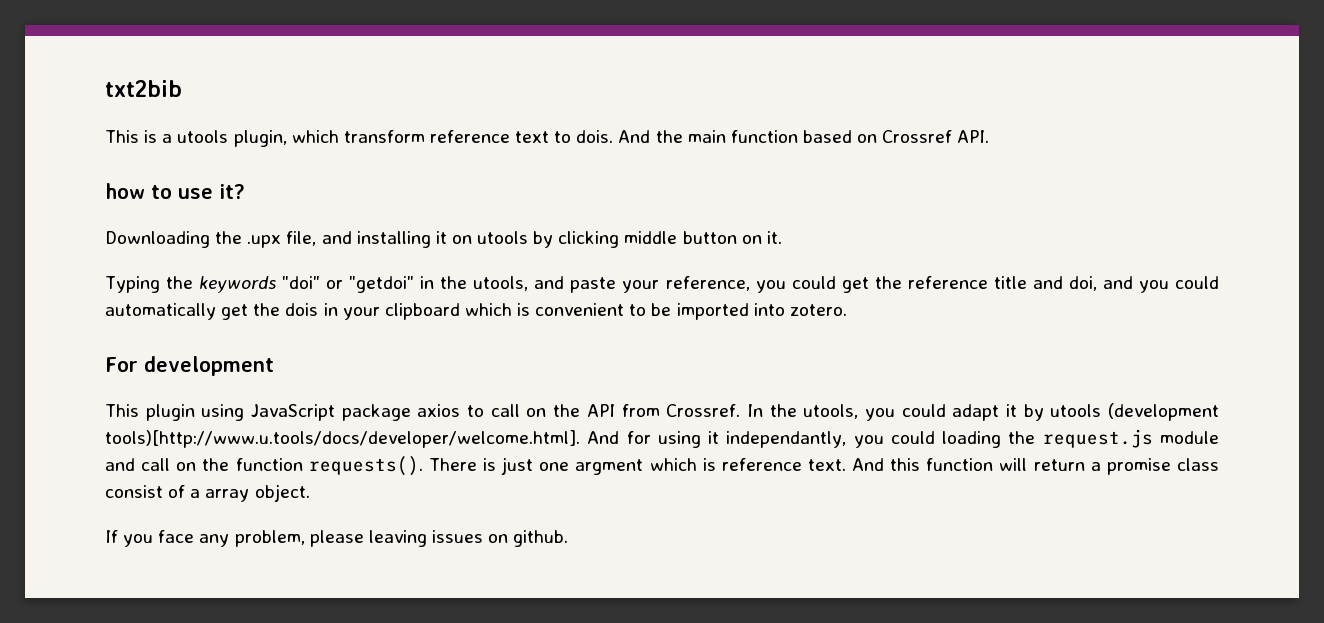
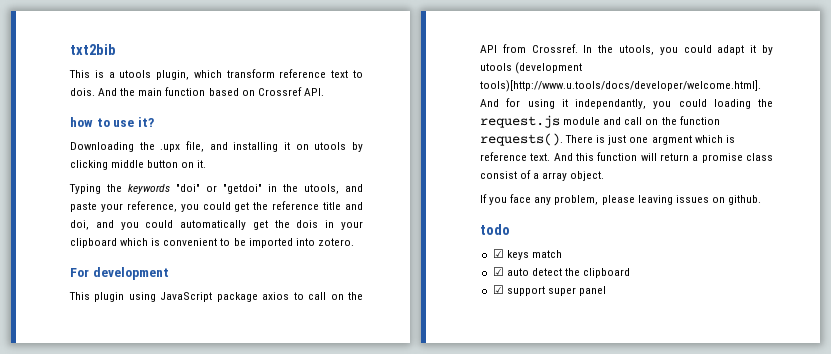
(569, 538) none -> [480,224,510,235] [492,249,562,260] [492,267,631,278] [492,285,606,296] // todo // ☑ keys match // ☑ auto detect the clipboard // ☑ support super panel

